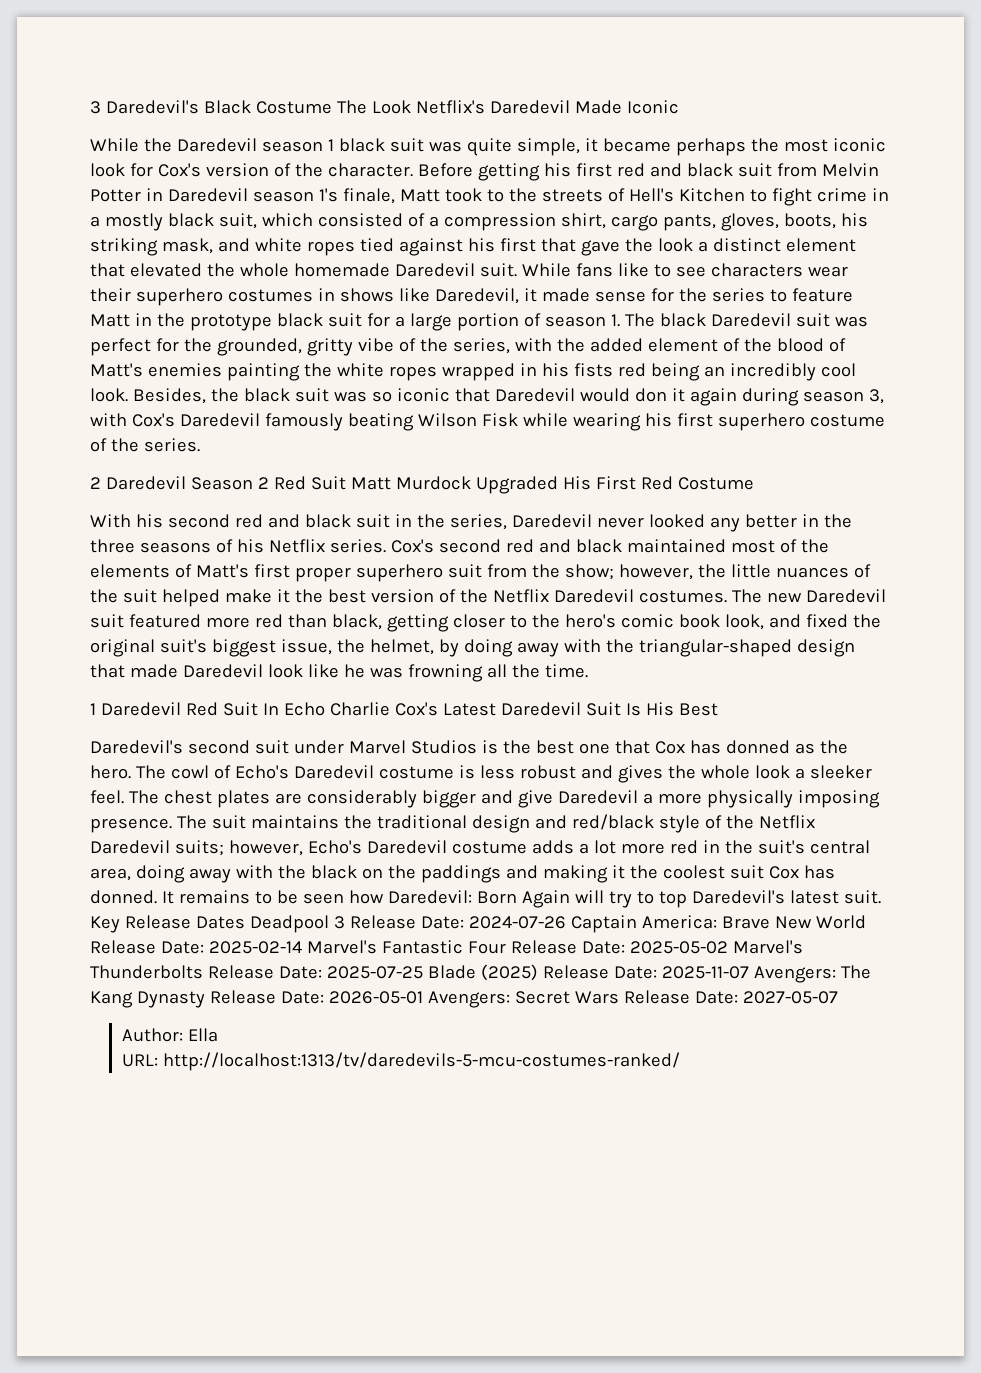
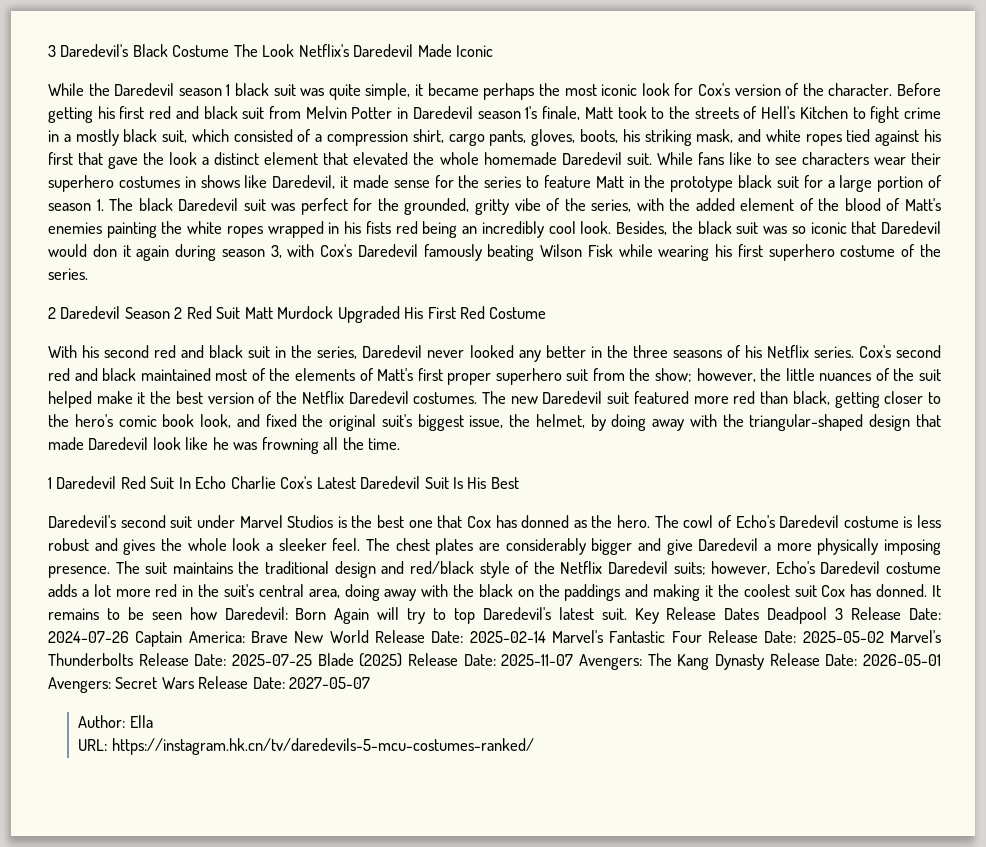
[163,1052,681,1071] http://localhost:1313/tv/daredevils-5-mcu-costumes-ranked/ -> [111,738,534,755] https://instagram.hk.cn/tv/daredevils-5-mcu-costumes-ranked/

